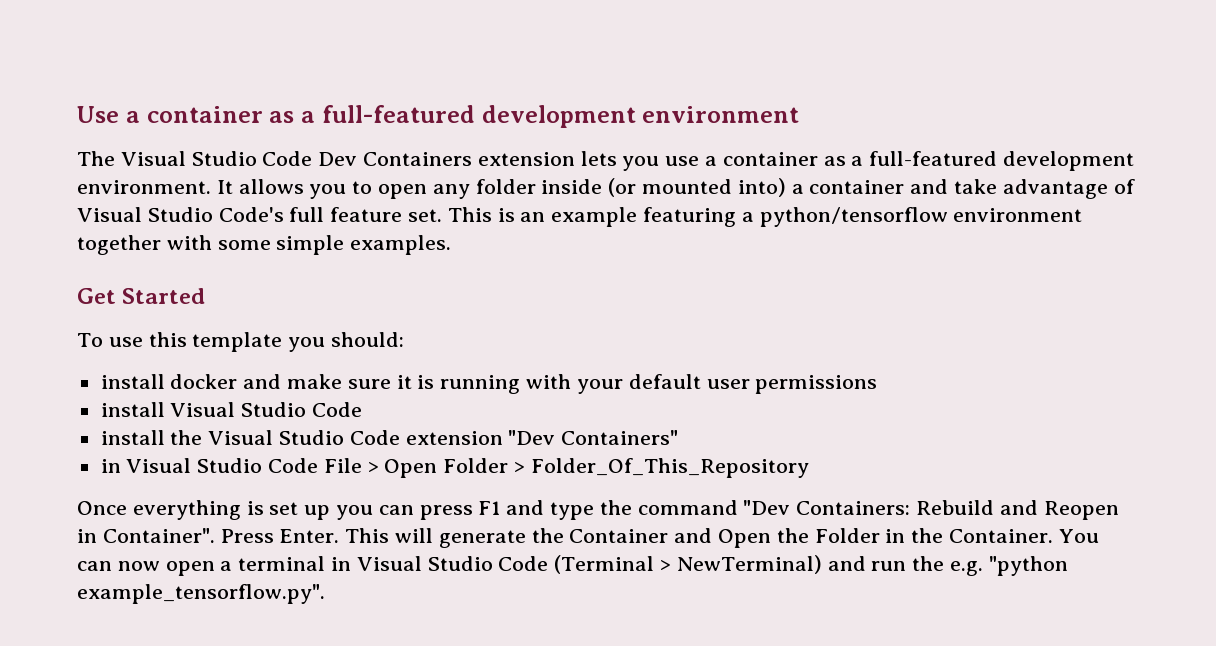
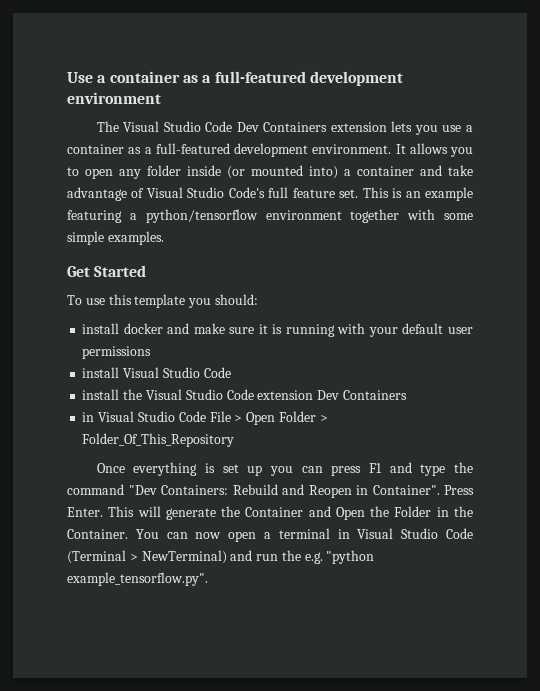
[508,430,679,445] "Dev Containers" -> [317,390,407,400] Dev Containers

